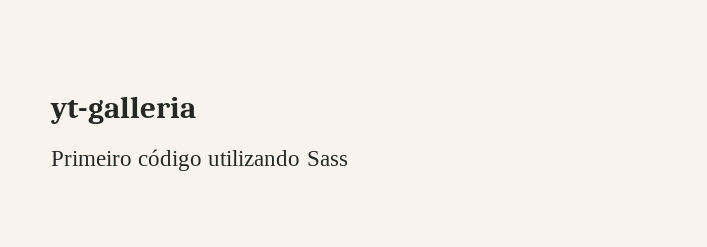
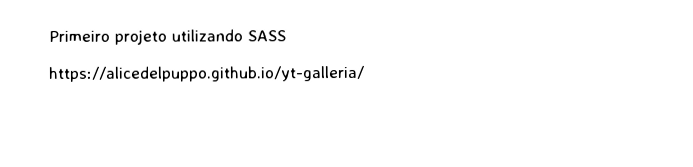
[50,96,196,124] [51,149,348,171] yt-galleria // Primeiro código utilizando Sass -> [48,29,286,45] [48,65,364,82] Primeiro projeto utilizando SASS // https://alicedelpuppo.github.io/yt-galleria/

